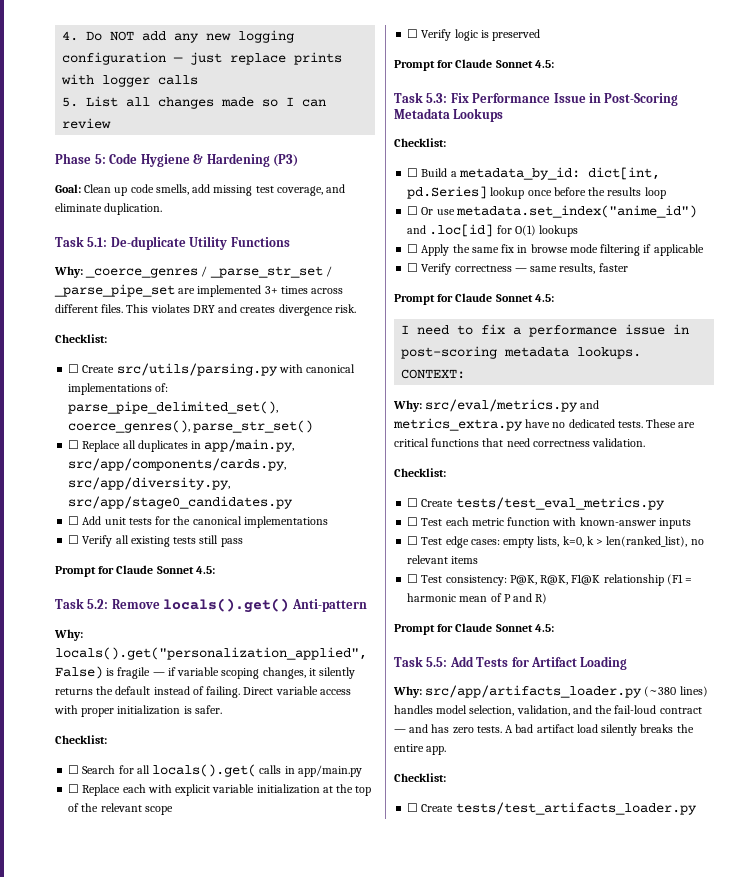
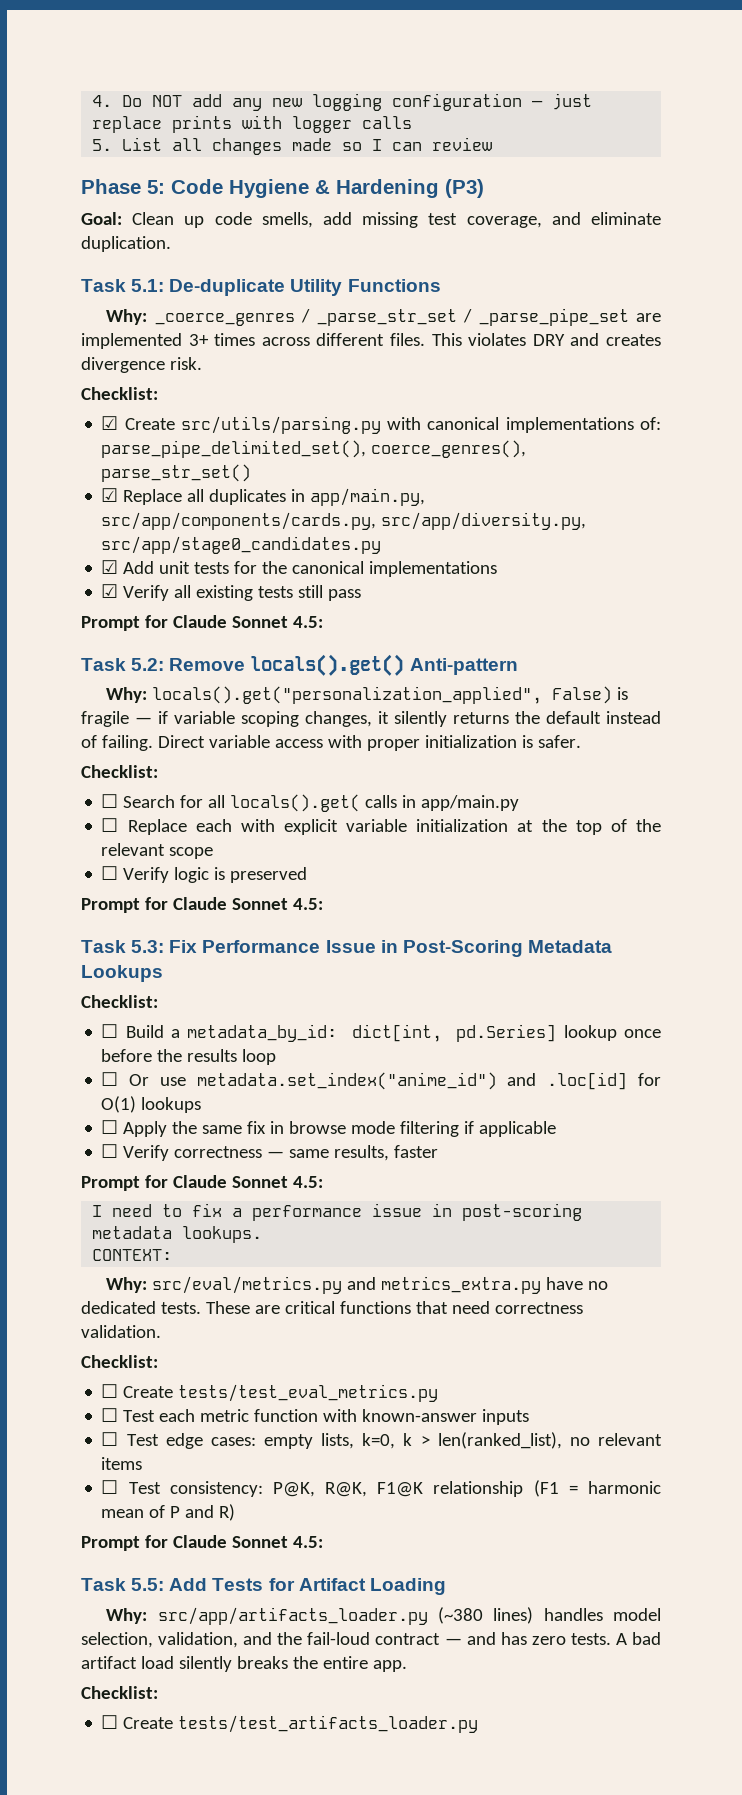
[68,364,80,373] ☐ -> [101,416,119,430] ☑
[68,440,80,449] ☐ -> [101,488,119,502] ☑
[68,516,80,525] ☐ -> [101,560,119,574] ☑
[68,535,80,544] ☐ -> [101,584,119,598] ☑

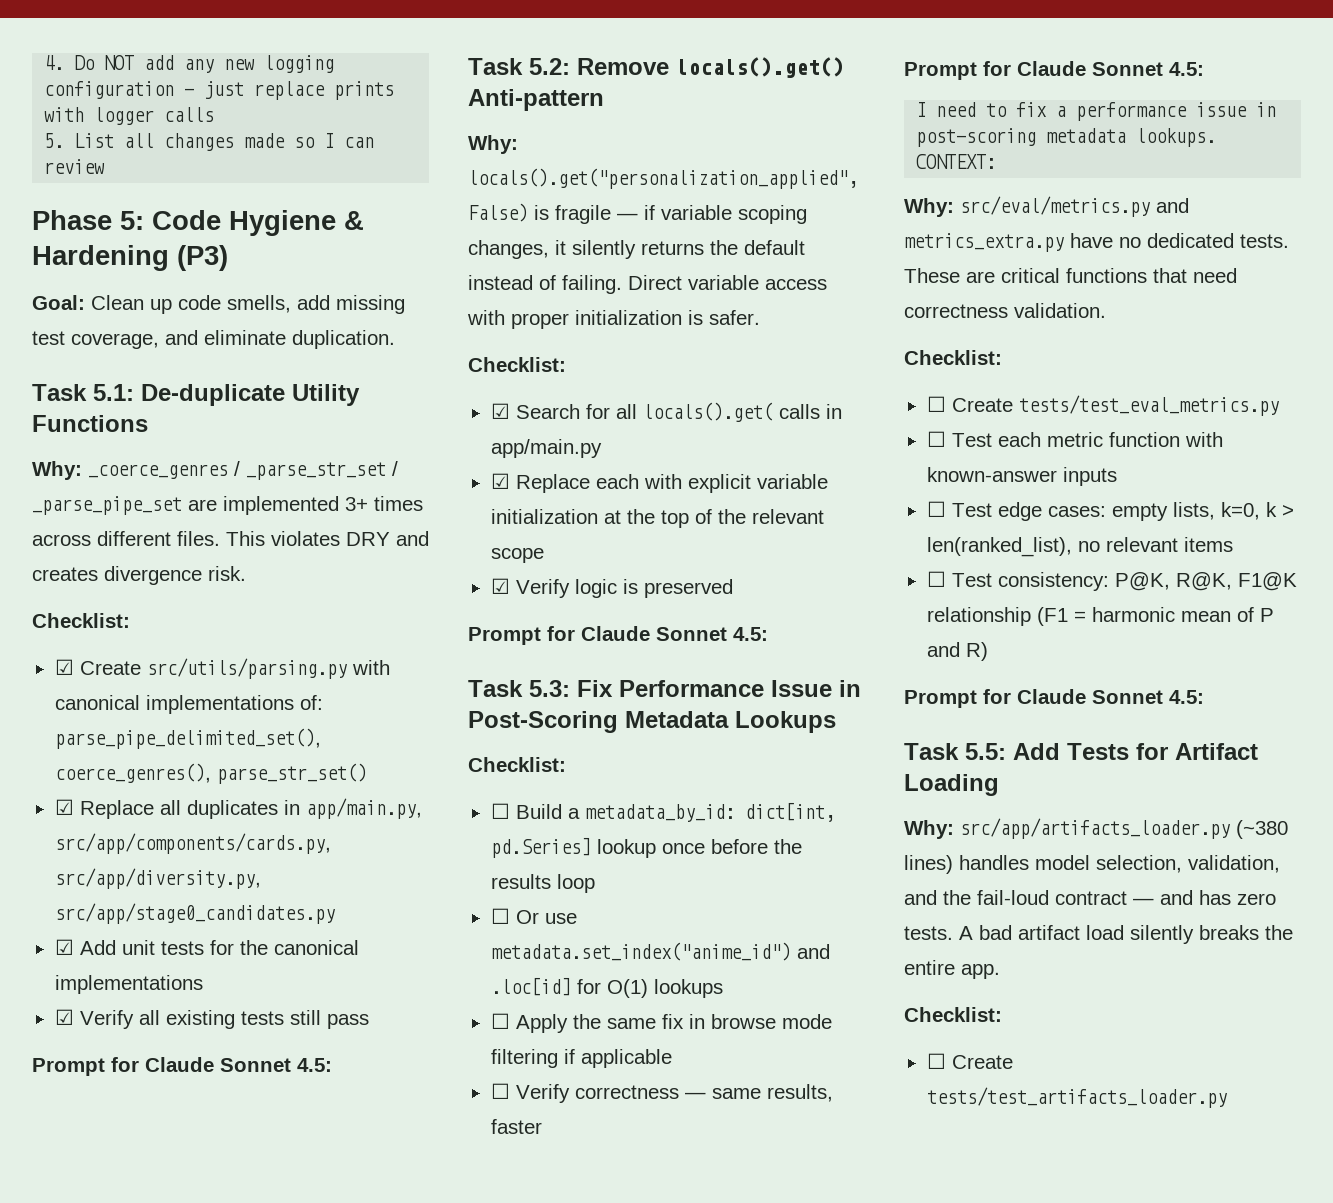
[101,794,119,808] ☐ -> [490,403,510,419] ☑
[101,818,119,832] ☐ -> [490,473,510,489] ☑
[101,866,119,880] ☐ -> [490,578,510,594] ☑

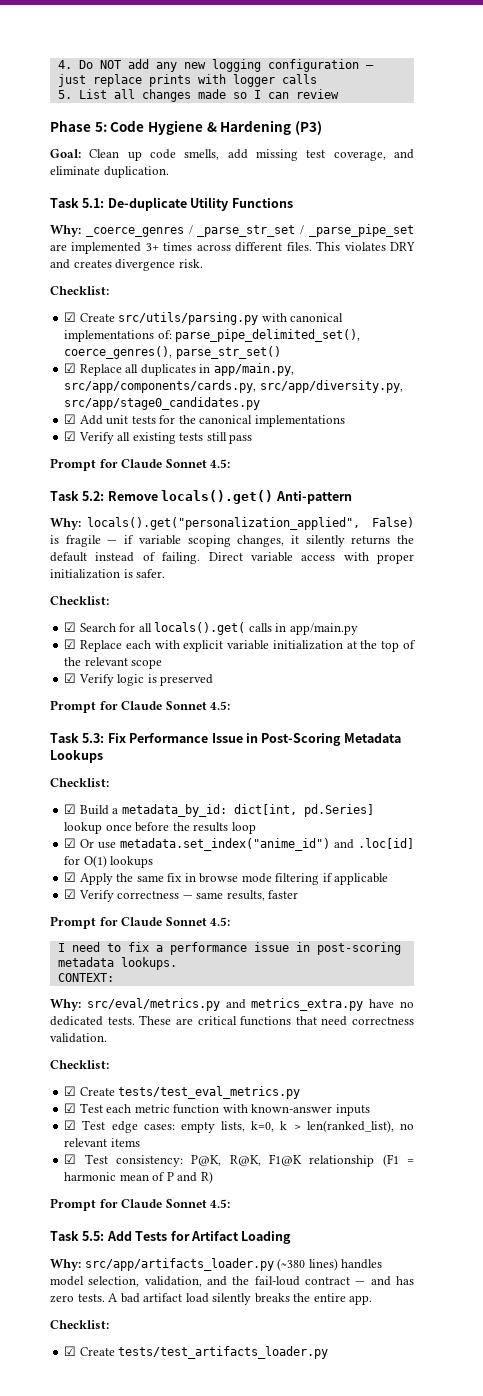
[490,803,510,819] ☐ -> [64,804,77,814] ☑
[490,908,510,924] ☐ -> [64,838,77,848] ☑
[490,1013,510,1029] ☐ -> [64,872,77,882] ☑
[490,1083,510,1099] ☐ -> [64,889,77,899] ☑
[926,396,946,412] ☐ -> [64,1086,77,1096] ☑
[926,431,946,447] ☐ -> [64,1103,77,1113] ☑
[926,501,946,517] ☐ -> [64,1120,77,1130] ☑
[926,571,946,587] ☐ -> [64,1154,77,1164] ☑
[926,1053,946,1069] ☐ -> [64,1346,77,1356] ☑

